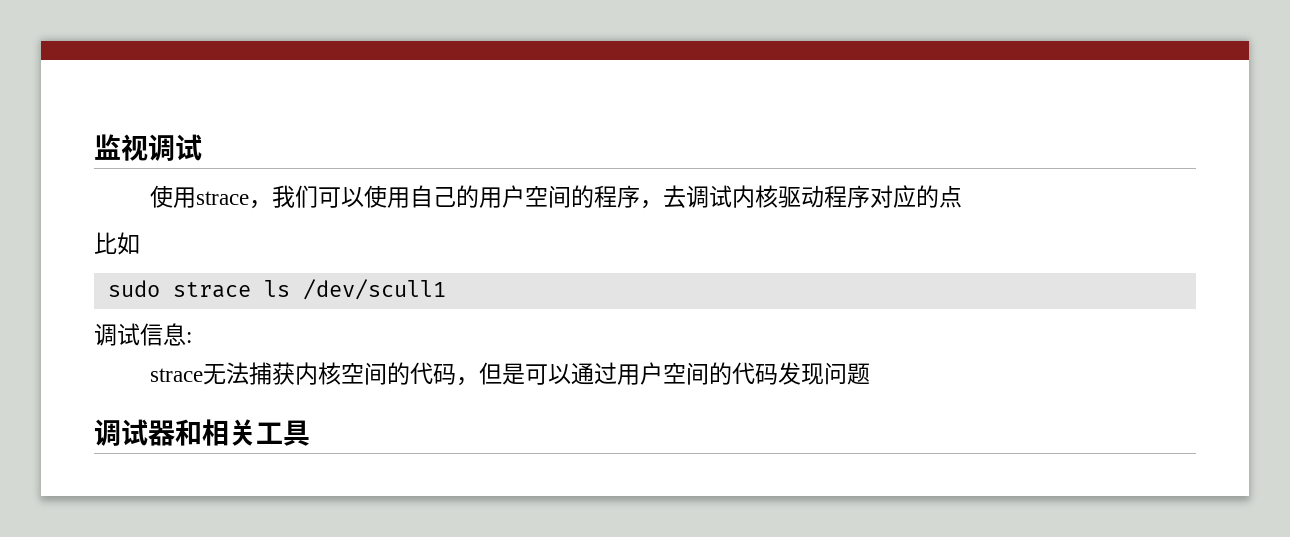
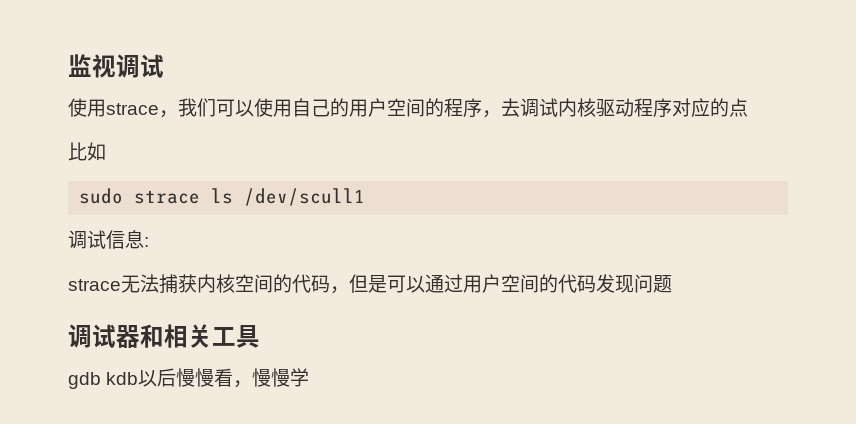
(310, 433) none -> [68,368,310,389] // gdb kdb以后慢慢看，慢慢学

